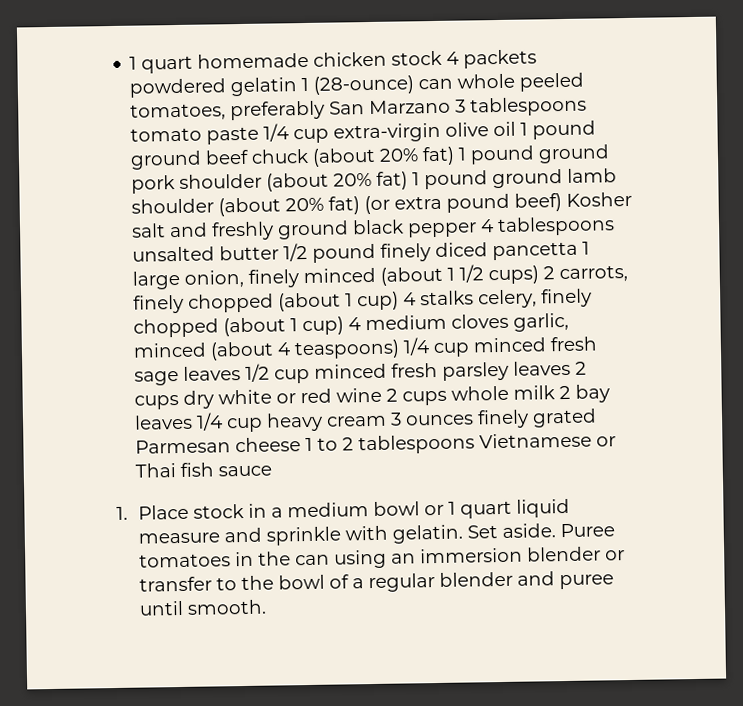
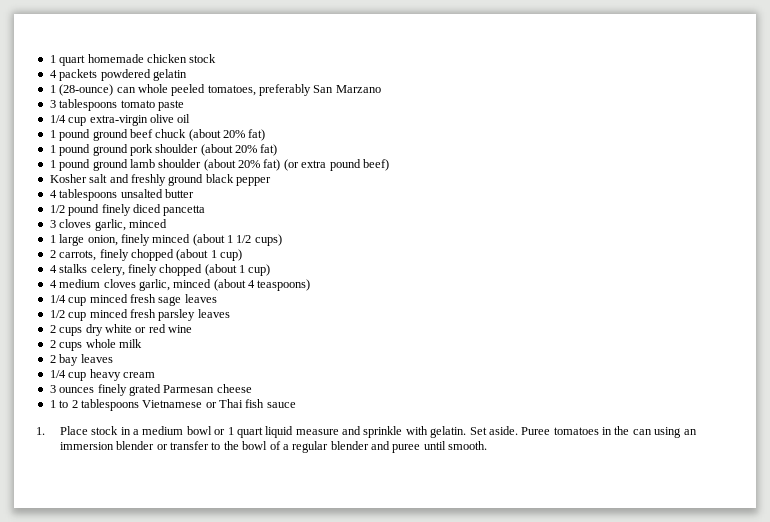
(443, 58) none -> (217, 58) //
(298, 87) none -> (187, 75) //
(452, 107) none -> (381, 89) //
(260, 135) none -> (184, 105) //
(517, 129) none -> (191, 118) //
(456, 156) none -> (266, 135) //
(409, 180) none -> (278, 150) //
(563, 202) none -> (389, 165) //
(478, 230) none -> (271, 181) //
(280, 253) none -> (194, 193) //
(579, 251) none -> [49,219,167,231] // 3 cloves garlic, minced //
(540, 275) none -> (282, 240) //
(400, 301) none -> (242, 255) //
(345, 326) none -> (271, 270) //
(401, 349) none -> (311, 285) //
(242, 373) none -> (217, 298) //
(572, 368) none -> (230, 313) //
(383, 395) none -> (192, 329) //
(556, 392) none -> (142, 343) //
(194, 422) none -> (113, 358) //
(388, 421) none -> (155, 375) //
(302, 445) none -> (252, 388) //

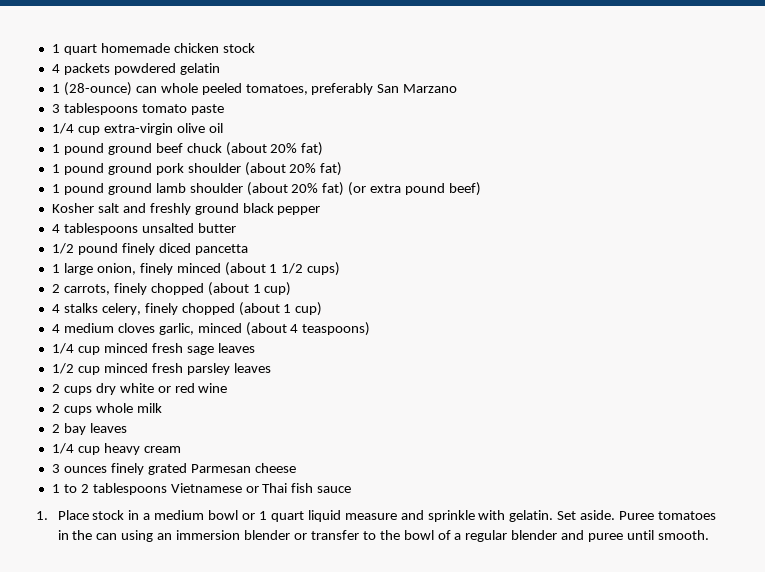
[49,219,167,231] // 3 cloves garlic, minced -> (248, 249) none

